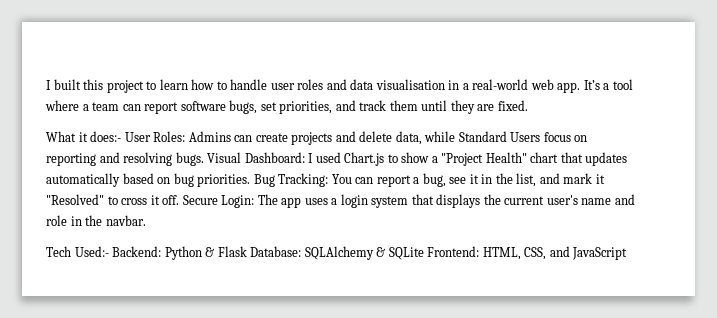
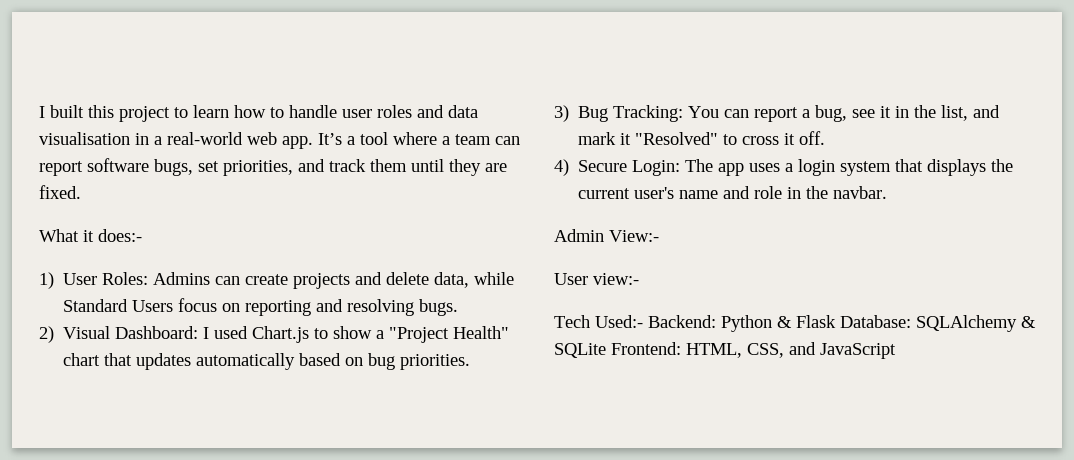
(122, 136) none -> [39,272,54,289] // 1)
(204, 159) none -> [39,326,54,343] // 2)
(251, 180) none -> [554,105,569,122] // 3)
(180, 200) none -> [554,159,569,176] // 4)
(146, 220) none -> [554,229,659,242] [554,273,639,285] // Admin View:- // User view:-

